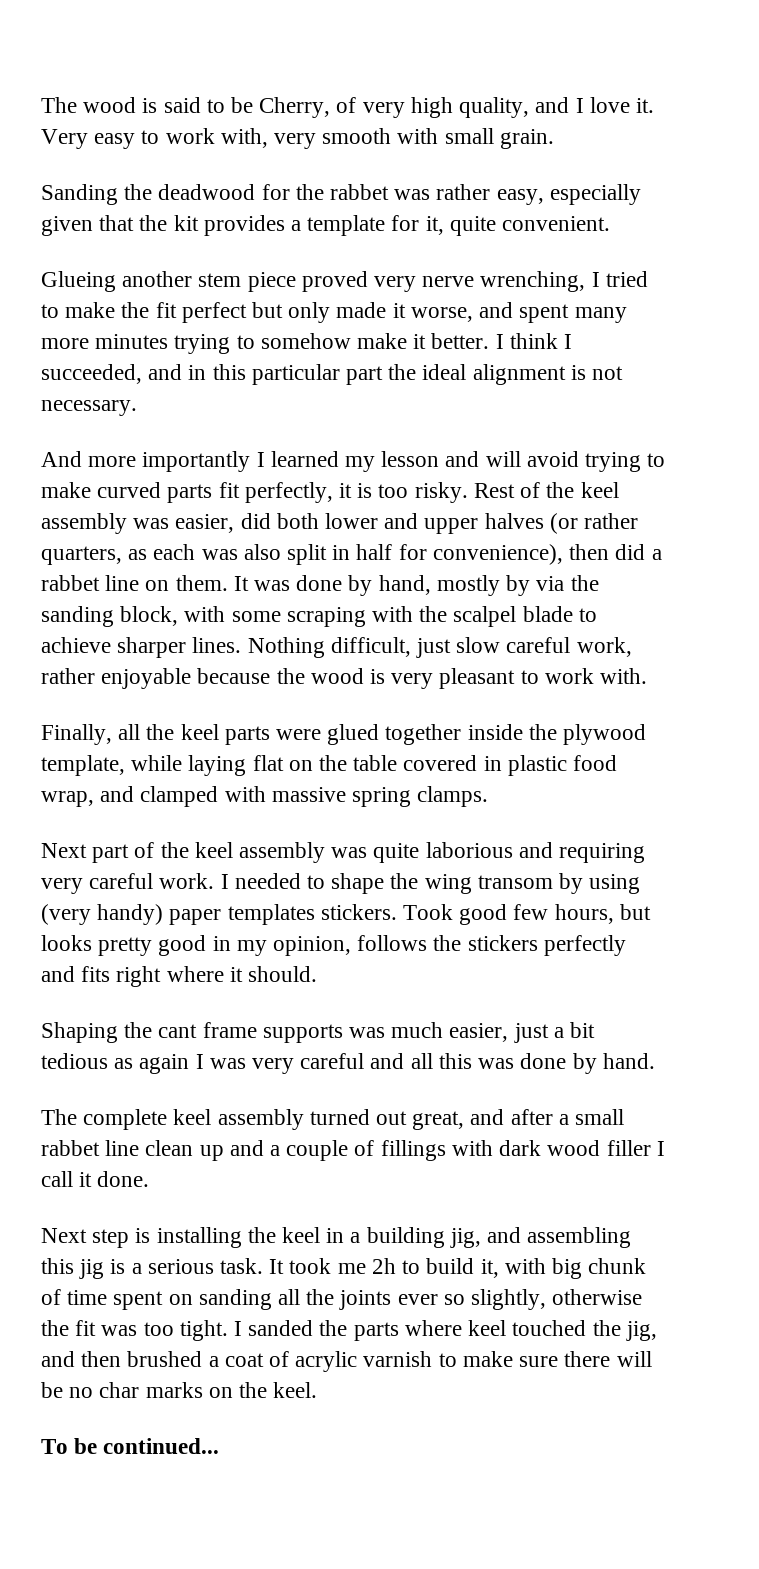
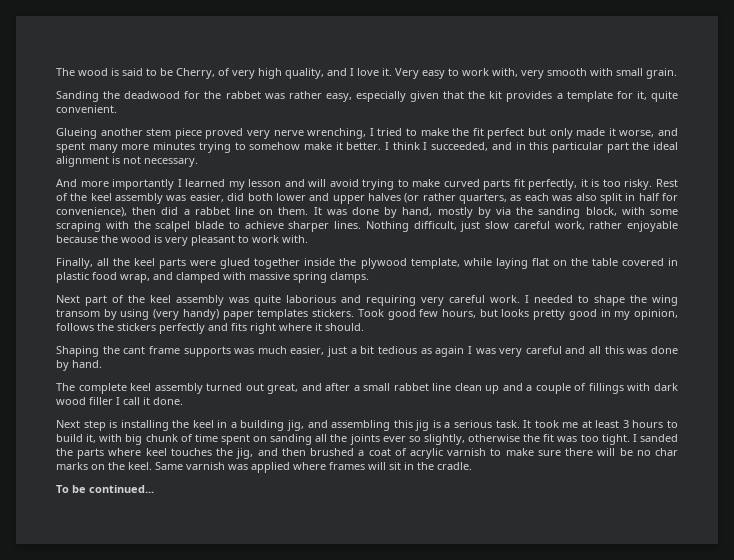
[371,1258,396,1274] 2h -> [581,420,664,428] at least 3 hours
[512,1320,587,1336] touched -> [170,448,212,456] touches
(318, 1390) none -> [155,462,472,473] Same varnish was applied where frames will sit in the cradle.

